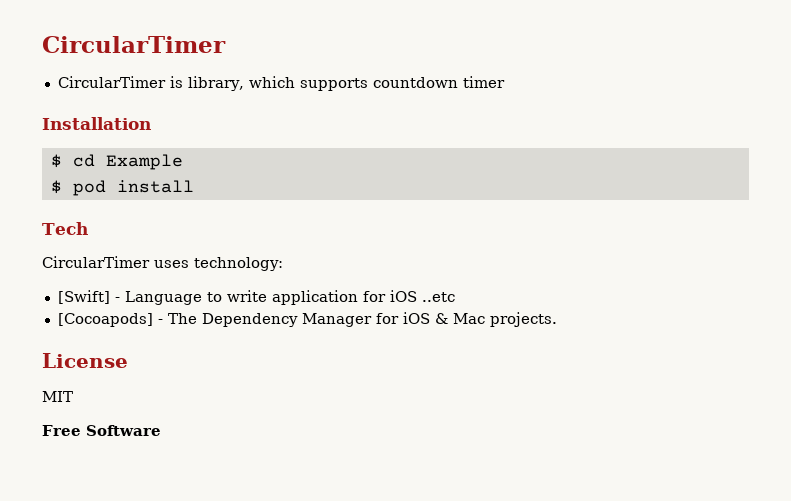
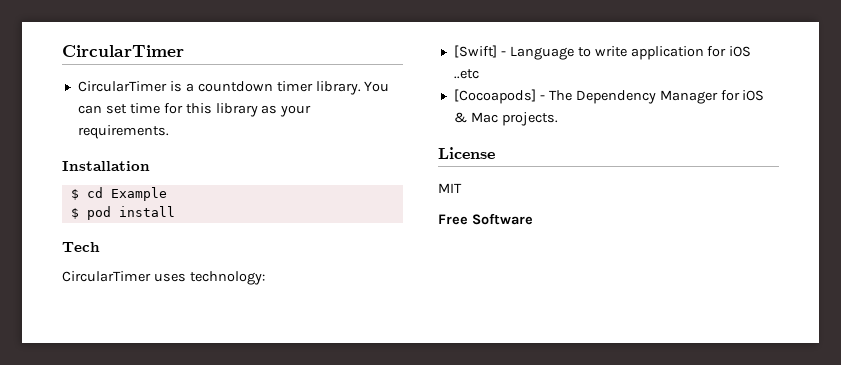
[187,76,368,91] library, which supports -> [185,83,194,92] a
(505, 82) none -> [315,81,390,95] [77,103,312,117] [77,125,169,139] library. You can set time for this library as your requirements.

